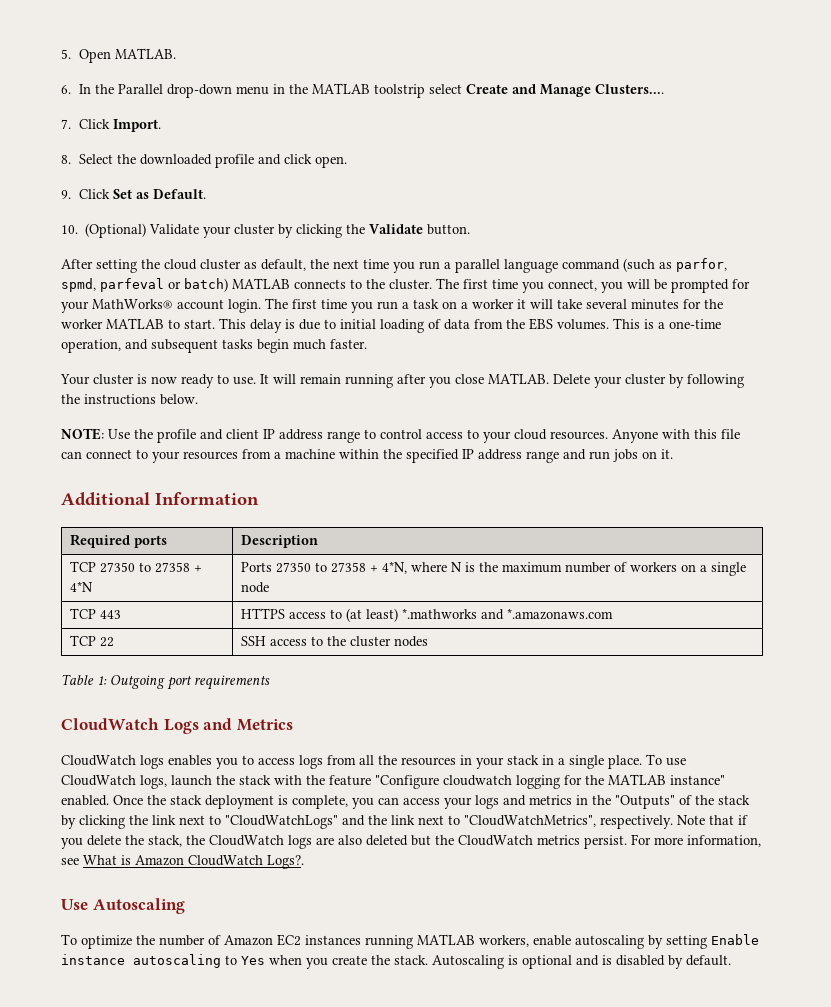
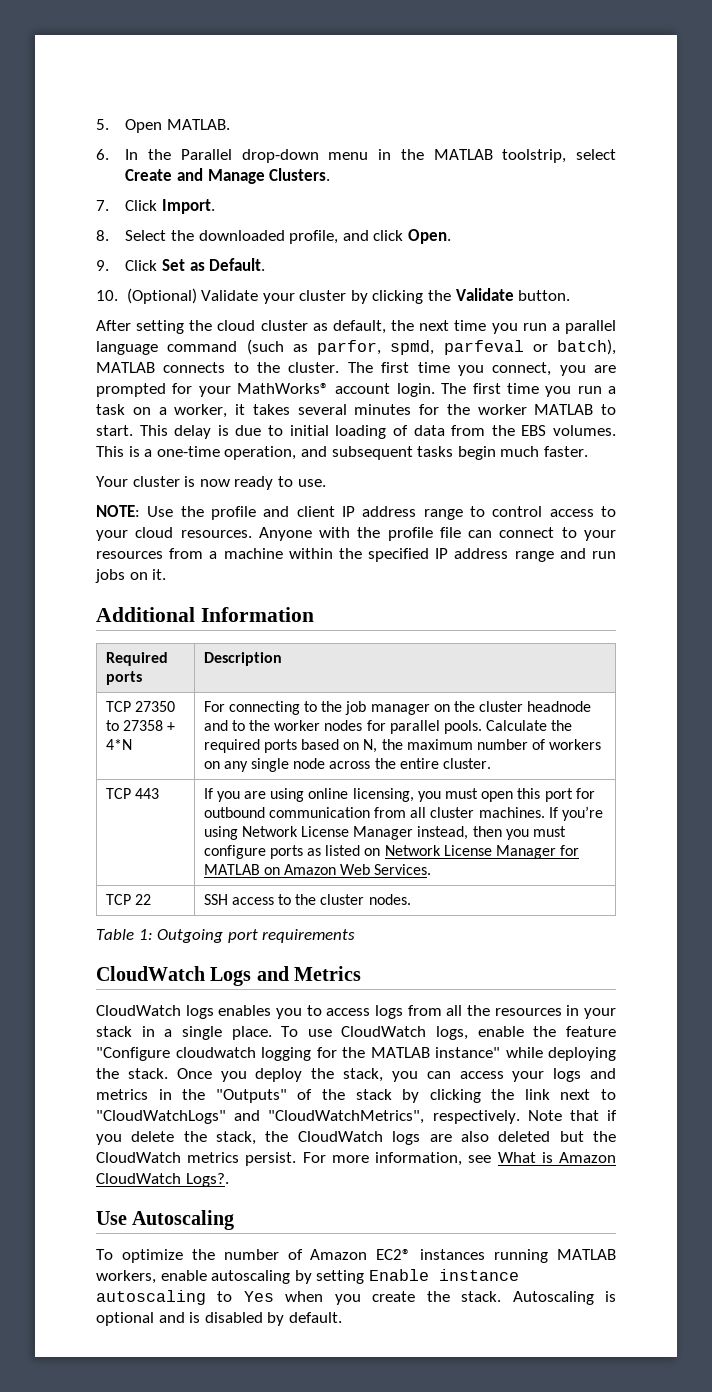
[373,84,425,98] toolstrip -> [502,149,567,163] toolstrip,
[594,84,664,94] Clusters.... -> [269,168,331,181] Clusters.
[214,154,254,168] profile -> [289,230,339,244] profile,
[314,156,347,168] open. -> [408,229,452,244] Open.
[184,278,228,292] batch) -> [557,339,616,355] batch),
[627,279,667,290] will be -> [594,365,617,373] are
[472,299,582,309] worker it will take -> [174,404,290,418] worker, it takes
[260,373,744,388] [61,394,198,405] It will remain running after you close MATLAB. Delete your cluster by following the instructions below. -> (326, 483) none
[694,429,717,439] this -> [357,527,433,541] the profile
[240,561,475,574] Ports 27350 to 27358 + 4*N, where N is -> [203,701,592,715] [203,720,573,734] [203,739,378,753] For connecting to the job manager on the cluster headnode and to the worker nodes for parallel pools. Calculate the required ports based on N,
[699,565,707,572] a -> [223,761,248,772] any
[69,608,121,619] [240,608,613,622] // TCP 443 | HTTPS access to (at least) *.mathworks and *.amazonaws.com -> [329,758,492,769] [105,788,159,799] [203,788,595,802] [203,806,604,821] [203,826,567,840] [203,845,580,859] [203,864,432,875] across the entire cluster. // TCP 443 | If you are using online licensing, you must open this port for outbound communication from all cluster machines. If you’re using Network License Manager instead, then you must configure ports as listed on Network License Manager for MATLAB on Amazon Web Services.
[393,636,428,647] nodes -> [368,894,411,905] nodes.
[171,775,302,786] launch the stack with -> [477,1026,524,1037] enable
[61,795,348,809] enabled. Once the stack deployment is complete, -> [505,1047,616,1061] [96,1068,383,1082] while deploying the stack. Once you deploy the stack,
[368,815,460,825] the link next to -> (261, 1115) none
[277,934,301,946] EC2 -> [376,1249,412,1260] EC2®

